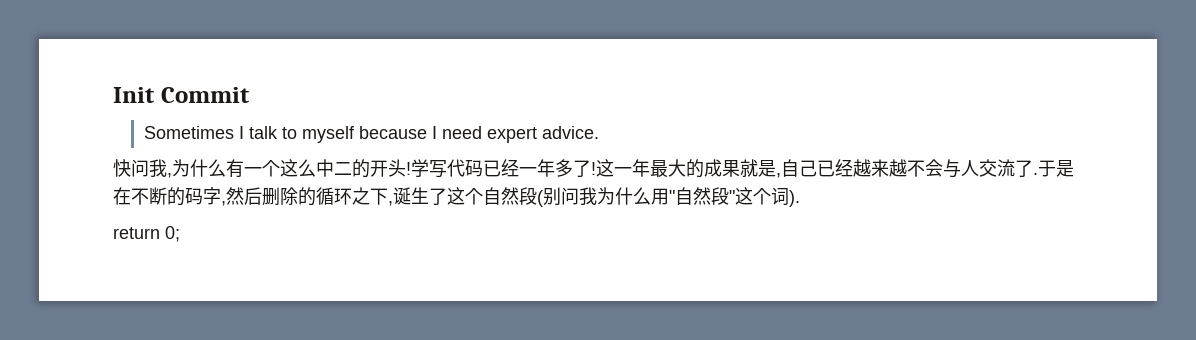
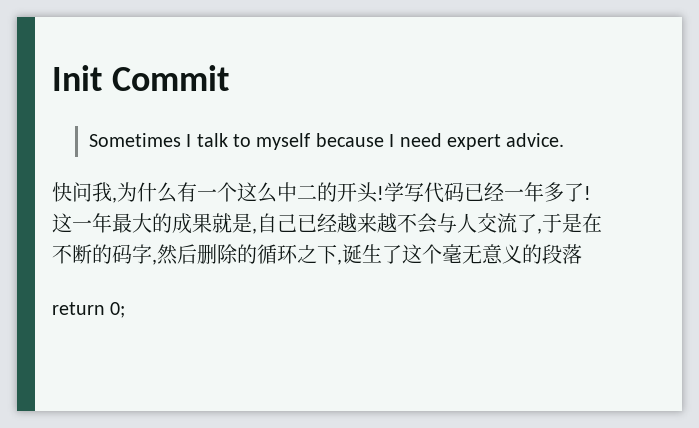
[1033,173,1038,175] . -> [537,228,542,234] ,
[483,187,800,207] 自然段(别问我为什么用"自然段"这个词). -> [442,244,582,264] 毫无意义的段落

